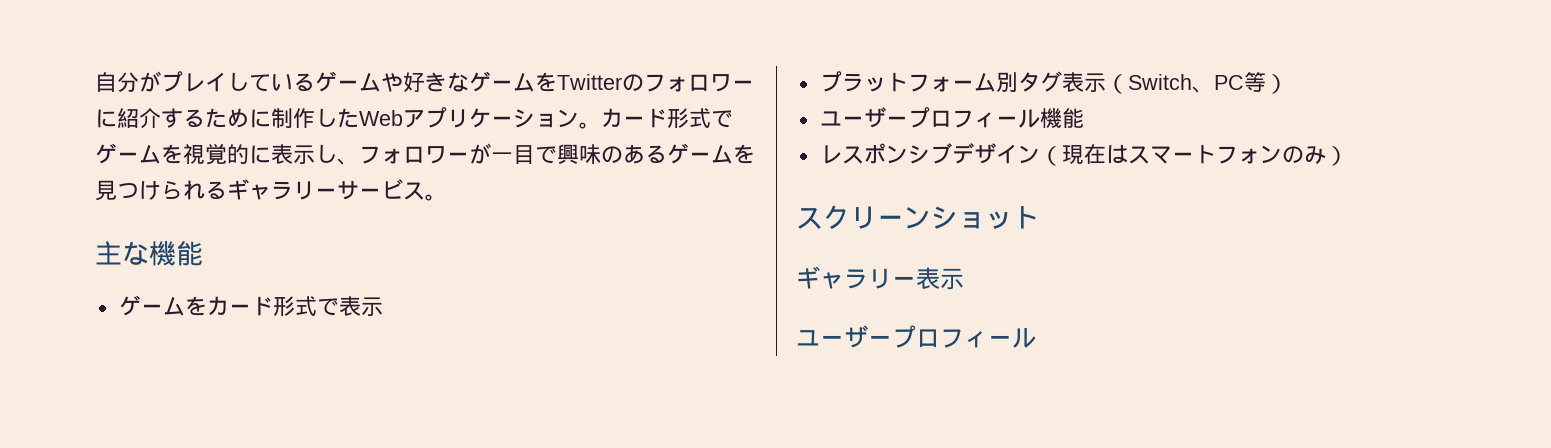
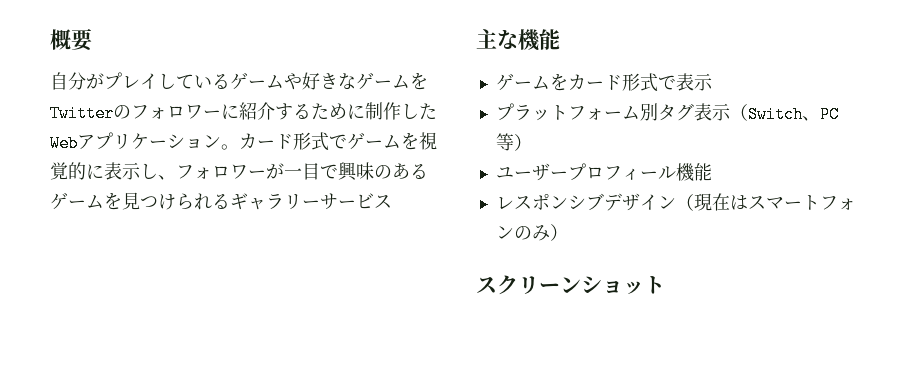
(95, 82) none -> [50,28,93,51] 概要 //
[425,194,447,201] 。 -> (392, 201) none
[796,266,964,290] [796,325,1036,348] // ギャラリー表示 // ユーザープロフィール -> (665, 285) none

